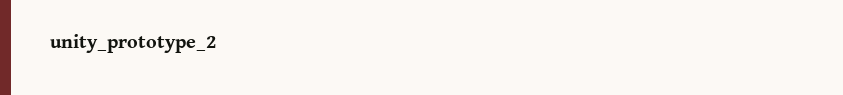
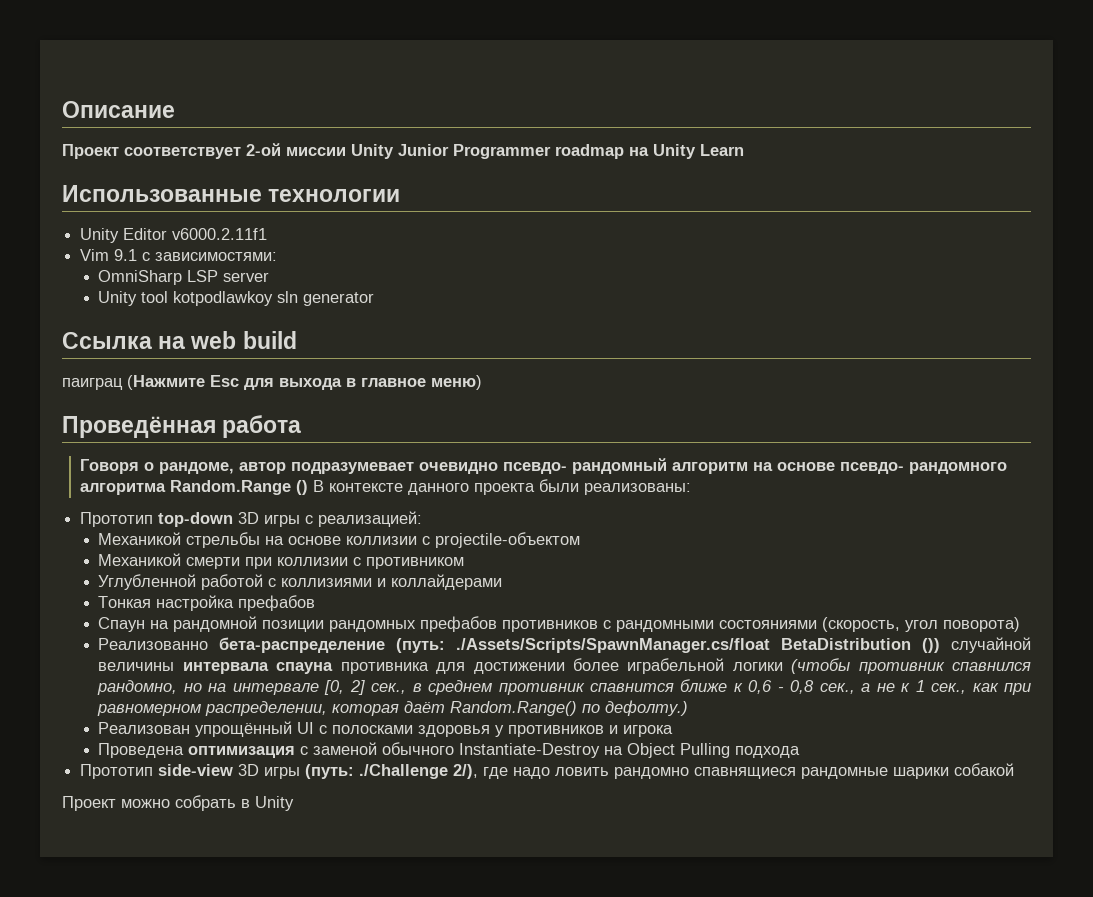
[50,34,216,53] unity_prototype_2 -> [62,101,175,118] [62,143,744,159] [62,185,401,202] [80,228,268,243] [80,249,278,261] [98,270,270,285] [98,291,375,306] [62,331,297,349] [62,375,482,390] [62,415,302,438] [80,458,1008,474] [80,479,692,495] [80,511,423,527] [98,532,581,548] [98,553,465,569] [98,574,503,590] [98,595,316,611] [98,616,1021,632] [98,637,1031,653] [98,658,1031,674] [97,679,1031,695] [97,700,689,716] [98,721,674,737] [98,742,801,758] [80,763,1015,779] [62,795,294,811] Описание // Проект соответствует 2-ой миссии Unity Junior Programmer roadmap на Unity Learn // Использованные технологии // Unity Editor v6000.2.11f1 // Vim 9.1 с зависимостями: // OmniSharp LSP server // Unity tool kotpodlawkoy sln generator // Ссылка на web build // паиграц (Нажмите Esc для выхода в главное меню) // Проведённая работа // Говоря о рандоме, автор подразумевает очевидно псевдо- рандомный алгоритм на основе псевдо- рандомного алгоритма Random.Range () В контексте данного проекта были реализованы: // Прототип top-down 3D игры с реализацией: // Механикой стрельбы на основе коллизии с projectile-объектом // Механикой смерти при коллизии с противником // Углубленной работой с коллизиями и коллайдерами // Тонкая настройка префабов // Спаун на рандомной позиции рандомных префабов противников с рандомными состояниями (скорость, угол поворота) // Реализованно бета-распределение (путь: ./Assets/Scripts/SpawnManager.cs/float BetaDistribution ()) случайной величины интервала спауна противника для достижении более играбельной логики (чтобы противник спавнился рандомно, но на интервале [0, 2] сек., в среднем противник спавнится ближе к 0,6 - 0,8 сек., а не к 1 сек., как при равномерном распределении, которая даёт Random.Range() по дефолту.) // Реализован упрощённый UI с полосками здоровья у противников и игрока // Проведена оптимизация с заменой обычного Instantiate-Destroy на Object Pulling подхода // Прототип side-view 3D игры (путь: ./Challenge 2/), где надо ловить рандомно спавнящиеся рандомные шарики собакой // Проект можно собрать в Unity

